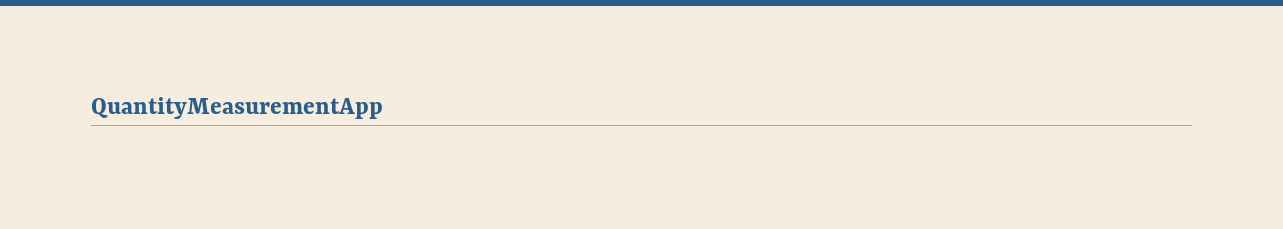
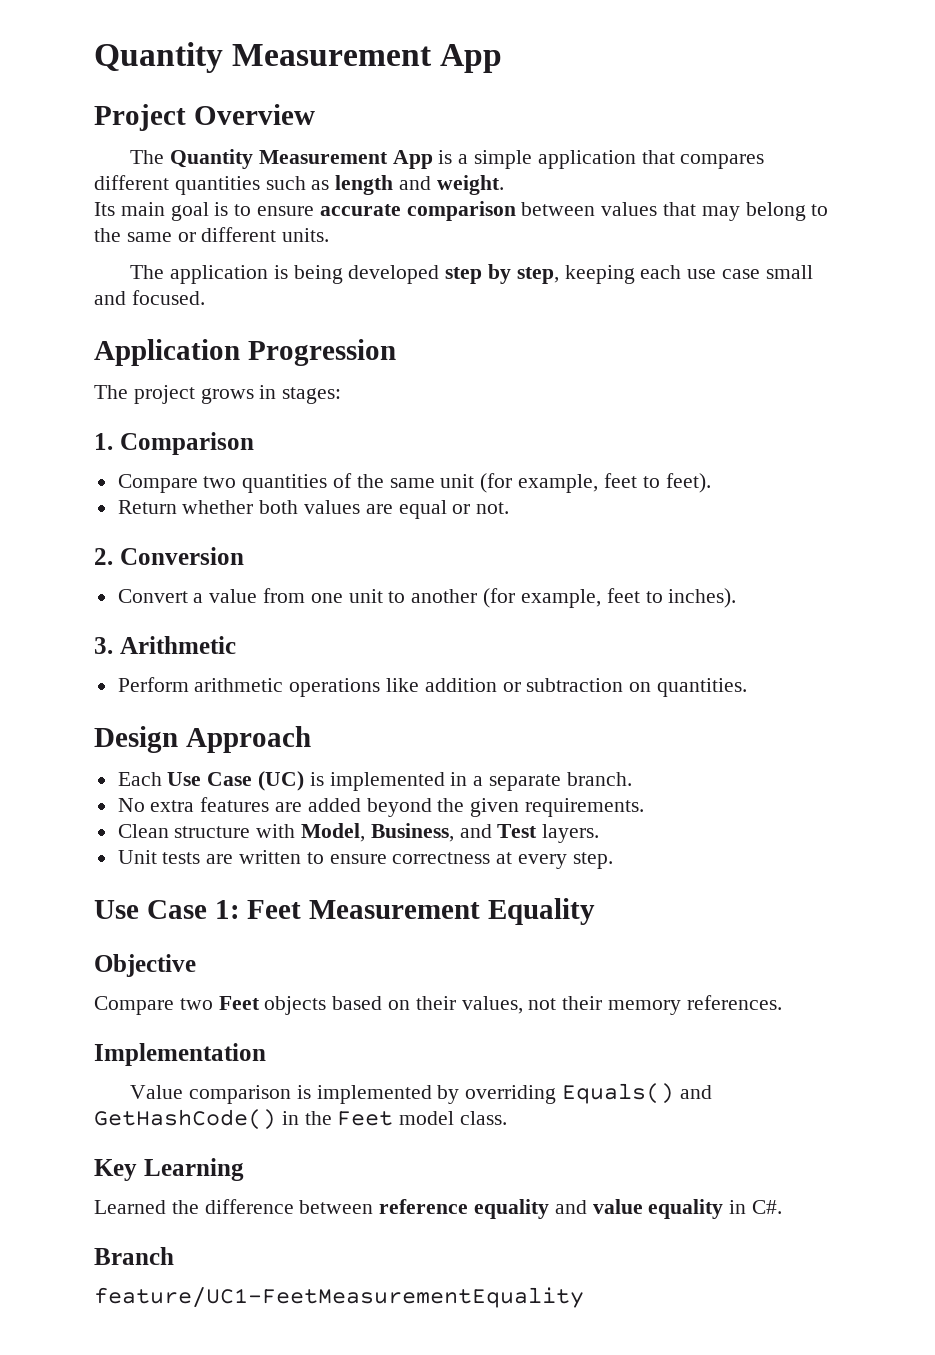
[91,97,383,119] QuantityMeasurementApp -> [94,42,503,73] [94,104,315,131] [130,149,765,169] [94,175,504,195] [94,201,829,221] [94,227,330,242] [130,264,813,284] [94,290,205,305] [94,339,396,366] [94,385,342,404] [94,432,254,455] [117,473,711,493] [117,500,510,519] [94,547,244,565] [117,588,737,608] [94,636,236,654] [117,677,748,697] [94,726,311,753] [117,771,632,791] [117,797,645,817] [117,823,600,843] [117,850,613,869] [94,898,596,925] [94,954,196,977] [94,995,782,1015] [94,1043,266,1066] [130,1083,712,1104] [94,1109,508,1130] [94,1158,244,1181] [94,1199,783,1219] [94,1247,174,1265] [94,1287,584,1308] Quantity Measurement App // Project Overview // The Quantity Measurement App is a simple application that compares different quantities such as length and weight. // Its main goal is to ensure accurate comparison between values that may belong to the same or different units. // The application is being developed step by step, keeping each use case small and focused. // Application Progression // The project grows in stages: // 1. Comparison // Compare two quantities of the same unit (for example, feet to feet). // Return whether both values are equal or not. // 2. Conversion // Convert a value from one unit to another (for example, feet to inches). // 3. Arithmetic // Perform arithmetic operations like addition or subtraction on quantities. // Design Approach // Each Use Case (UC) is implemented in a separate branch. // No extra features are added beyond the given requirements. // Clean structure with Model, Business, and Test layers. // Unit tests are written to ensure correctness at every step. // Use Case 1: Feet Measurement Equality // Objective // Compare two Feet objects based on their values, not their memory references. // Implementation // Value comparison is implemented by overriding Equals() and GetHashCode() in the Feet model class. // Key Learning // Learned the difference between reference equality and value equality in C#. // Branch // feature/UC1-FeetMeasurementEquality

